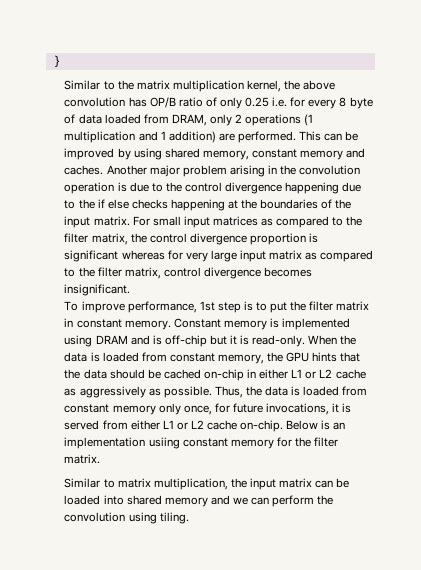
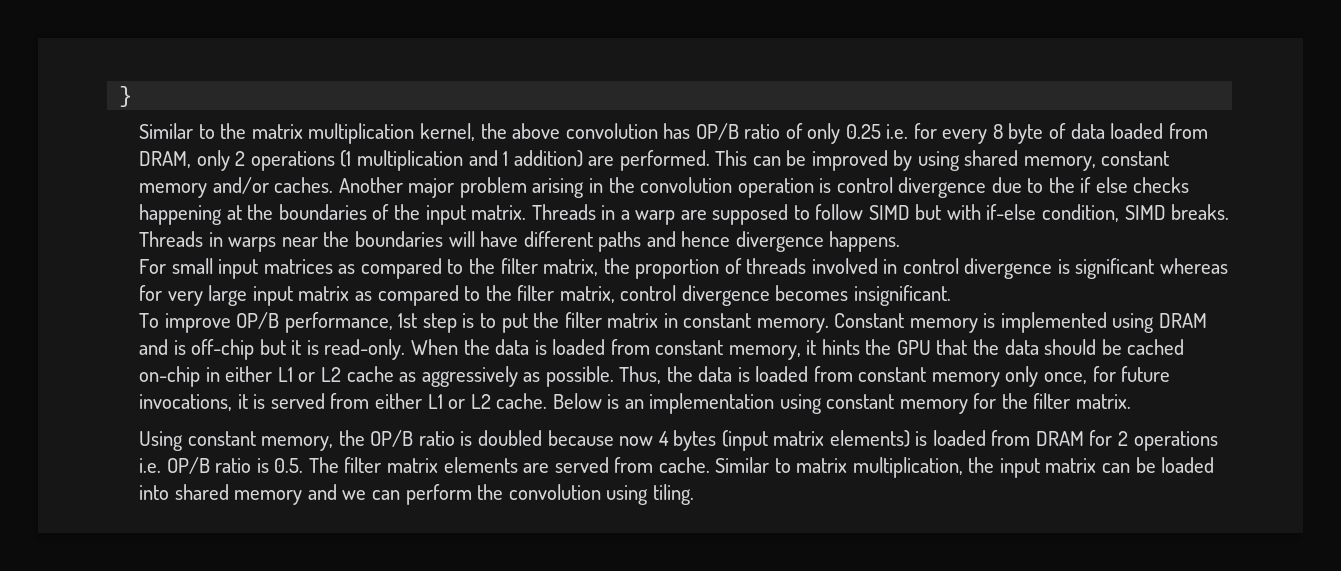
[346,148,366,158] and -> [212,177,269,194] and/or
[129,182,340,194] due to the control divergence happening -> [836,177,987,198] control divergence
(130, 221) none -> [531,204,1230,225] [139,231,901,252] Threads in a warp are supposed to follow SIMD but with if-else condition, SIMD breaks. Threads in warps near the boundaries will have different paths and hence divergence happens. //
[149,233,306,245] control divergence proportion -> [635,258,1053,279] proportion of threads involved in control divergence
(125, 307) none -> [236,312,280,329] OP/B
(264, 359) none -> [806,339,860,355] it hints
[312,352,338,362] hints -> (931, 347) none
[207,420,284,432] cache on-chip. -> [496,393,548,409] cache.
[148,437,180,449] usiing -> [779,394,822,414] using
(101, 459) none -> [139,430,1218,451] [139,457,710,474] Using constant memory, the OP/B ratio is doubled because now 4 bytes (input matrix elements) is loaded from DRAM for 2 operations i.e. OP/B ratio is 0.5. The filter matrix elements are served from cache.

